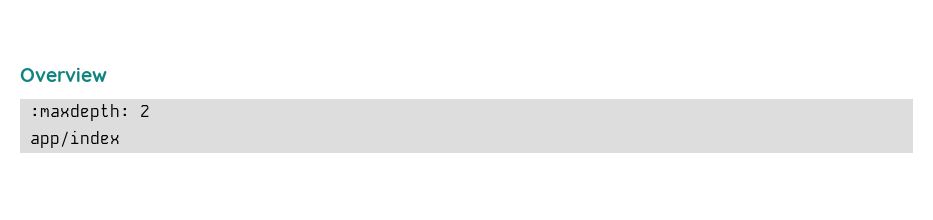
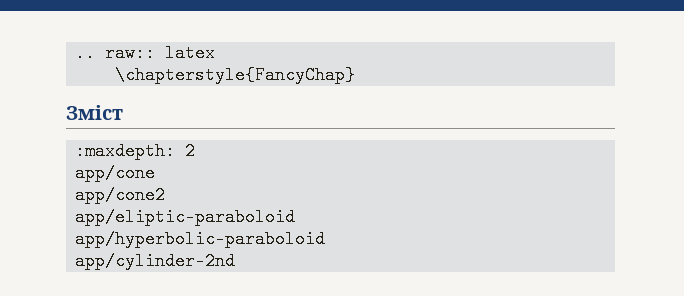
[20,67,107,82] [29,104,150,121] [29,130,120,148] Overview // :maxdepth: 2 // app/index -> [75,44,216,62] [115,66,356,84] [66,105,123,120] [75,142,196,160] [75,164,156,182] [75,186,166,204] [75,208,296,226] [75,230,326,248] [75,252,236,270] .. raw:: latex // \chapterstyle{FancyChap} // Зміст // :maxdepth: 2 // app/cone // app/cone2 // app/eliptic-paraboloid // app/hyperbolic-paraboloid // app/cylinder-2nd

